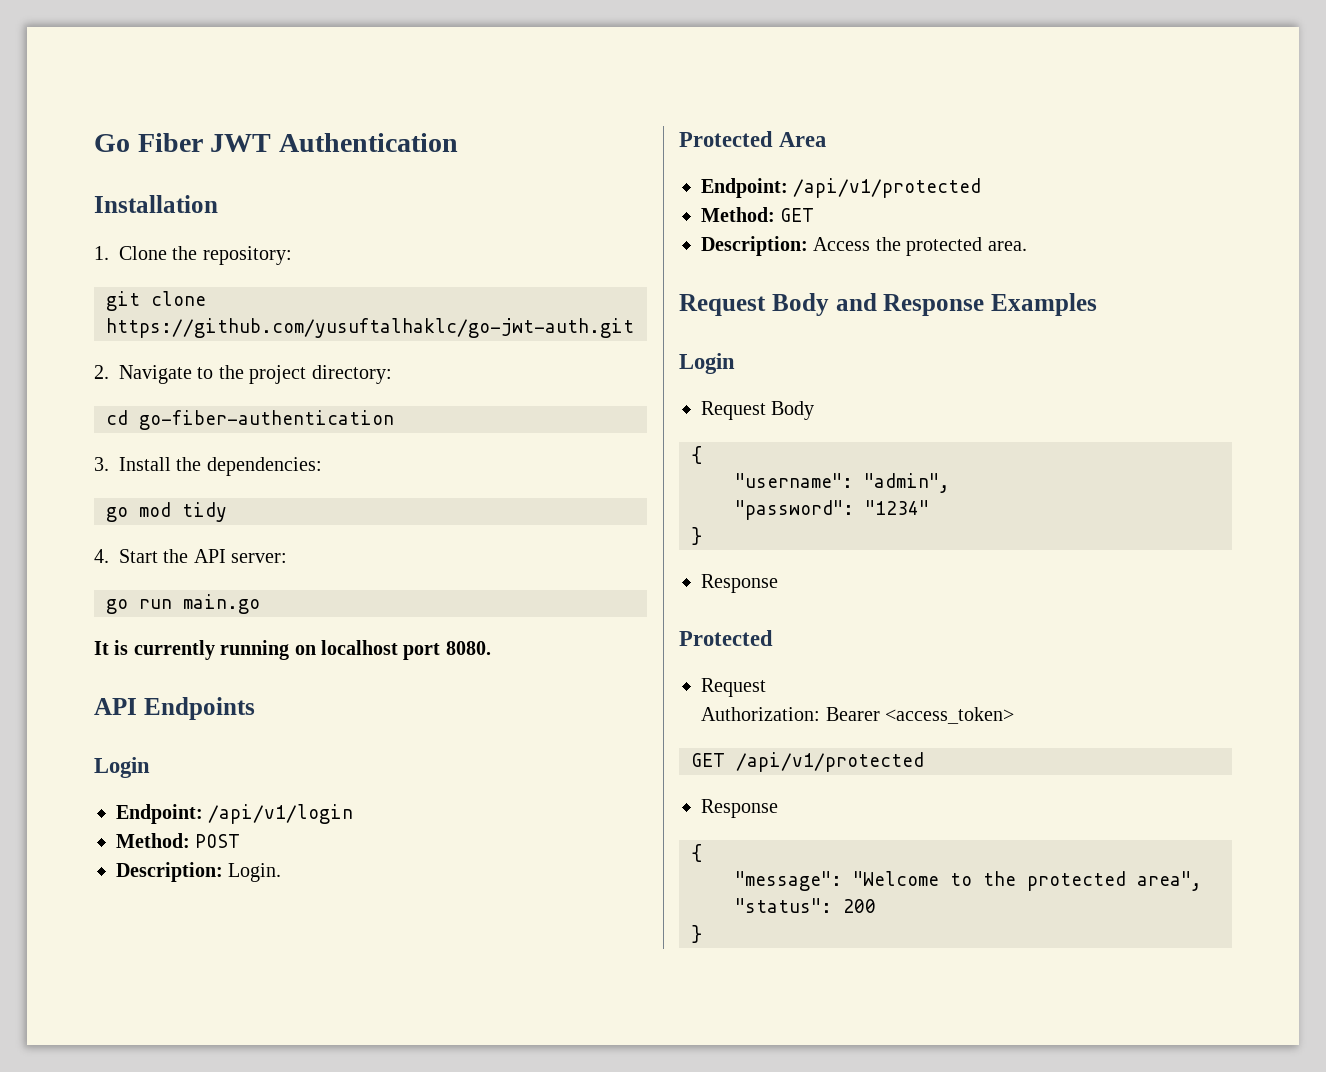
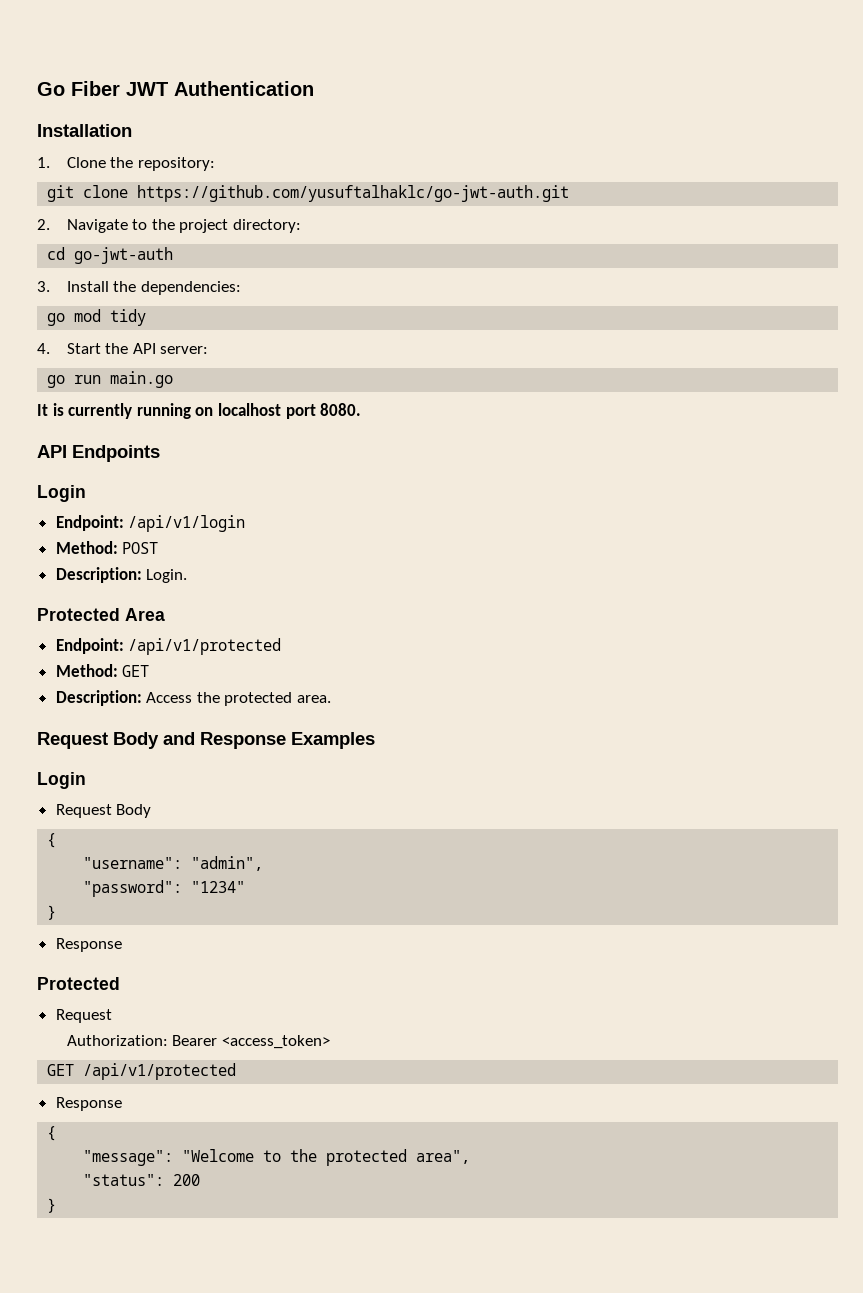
[139,410,394,430] go-fiber-authentication -> [74,247,174,264] go-jwt-auth

